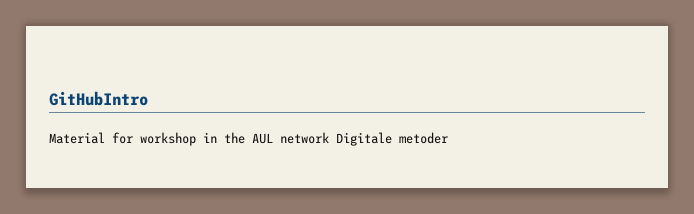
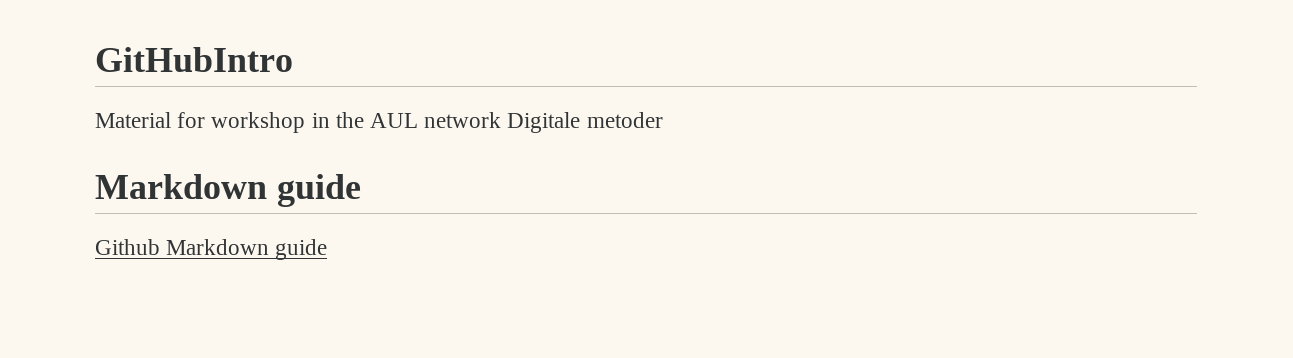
(448, 138) none -> [95,174,361,207] [95,239,328,260] // Markdown guide // Github Markdown guide

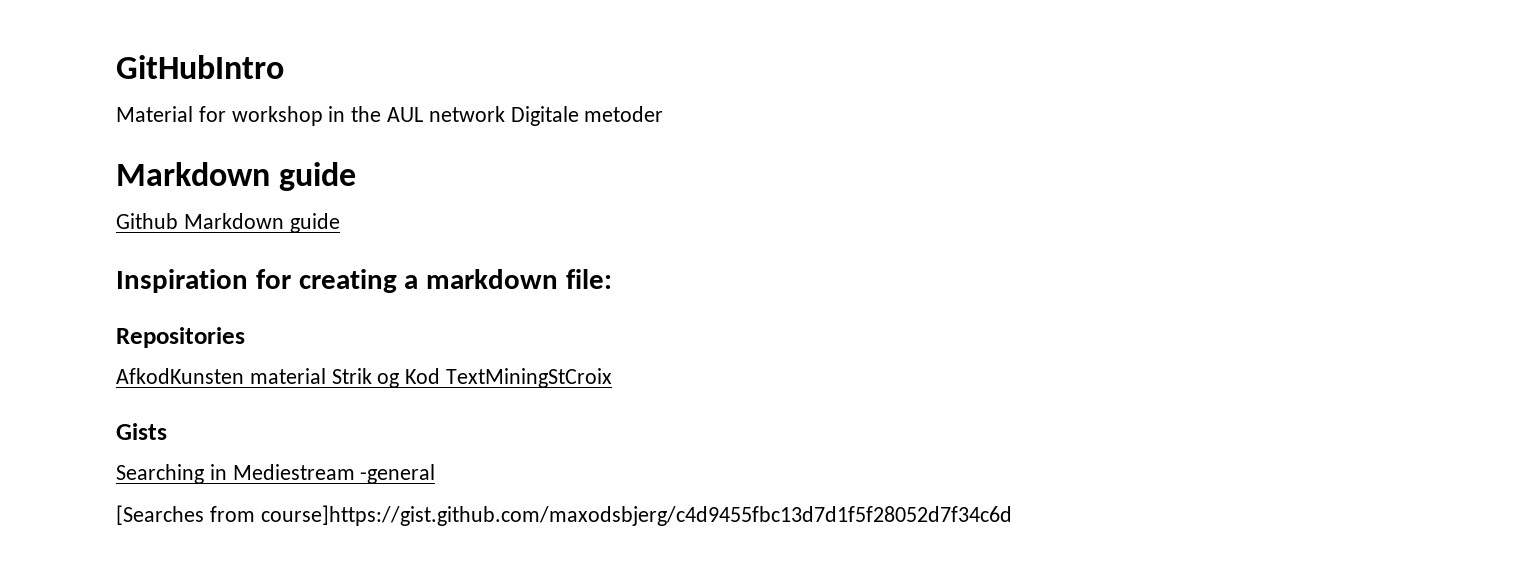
(328, 249) none -> [116,269,613,293] [116,327,245,348] [116,368,613,388] [116,423,167,440] [116,464,436,484] [116,505,1012,526] // Inspiration for creating a markdown file: // Repositories // AfkodKunsten material Strik og Kod TextMiningStCroix // Gists // Searching in Mediestream -general // [Searches from course]https://gist.github.com/maxodsbjerg/c4d9455fbc13d7d1f5f28052d7f34c6d

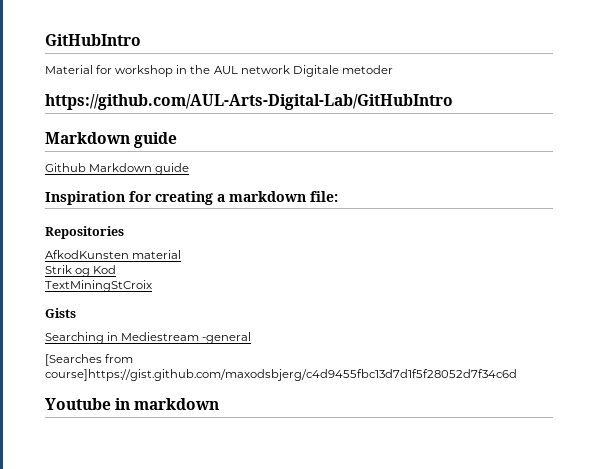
(664, 114) none -> [45,94,453,110] // https://github.com/AUL-Arts-Digital-Lab/GitHubIntro
(326, 376) none -> (182, 254) //
(441, 376) none -> (117, 269) //
(1012, 515) none -> [45,398,220,410] // Youtube in markdown

